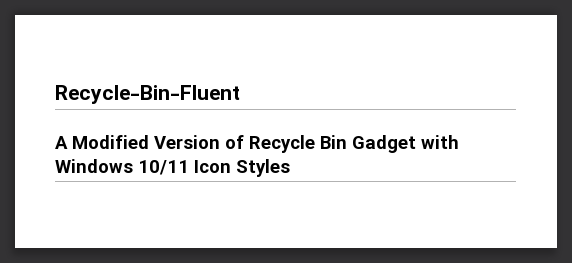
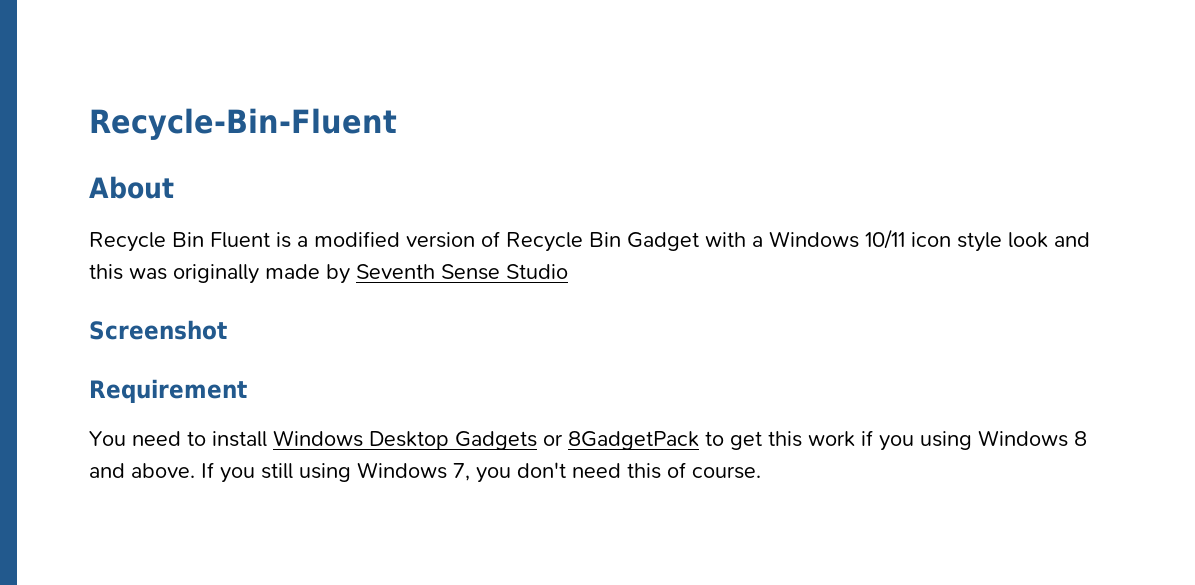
[55,135,220,149] A Modified Version -> [89,176,174,199] [89,231,475,252] About // Recycle Bin Fluent is a modified version
(459, 142) none -> [752,236,763,247] a
[194,159,290,177] Icon Styles -> [911,232,1090,252] [89,264,568,284] [89,320,227,340] [89,379,247,403] [89,430,1087,451] [89,462,761,483] icon style look and this was originally made by Seventh Sense Studio // Screenshot // Requirement // You need to install Windows Desktop Gadgets or 8GadgetPack to get this work if you using Windows 8 and above. If you still using Windows 7, you don't need this of course.

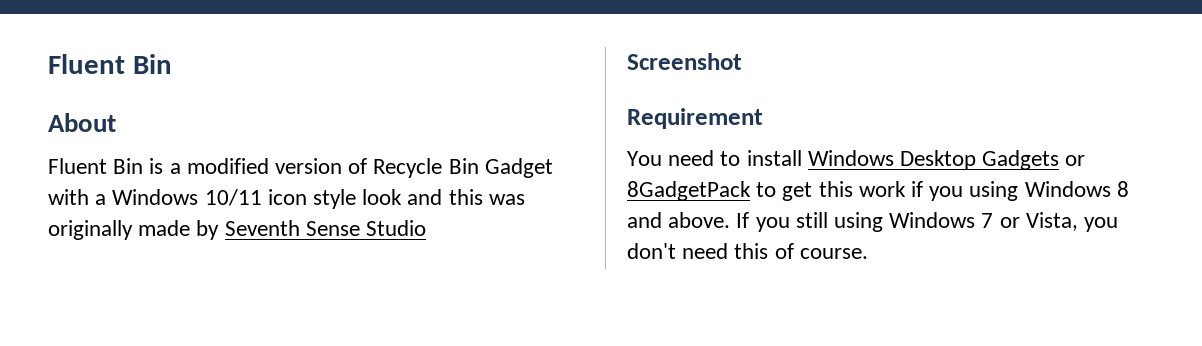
[89,108,397,140] Recycle-Bin-Fluent -> [48,54,172,74] Fluent Bin
[89,232,270,252] Recycle Bin Fluent -> [48,158,144,174] Fluent Bin
[453,463,470,481] 7, -> [981,212,1078,231] 7 or Vista,

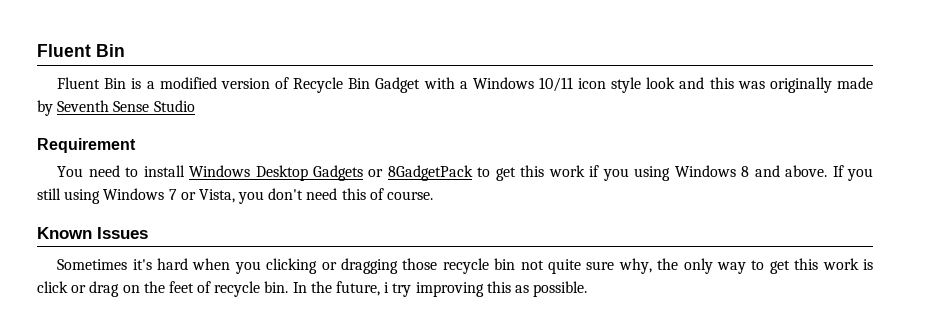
[48,54,172,74] [48,113,116,132] Fluent Bin // About -> [37,44,125,57] Fluent Bin
[627,53,742,70] // Screenshot -> (195, 106) none
(868, 253) none -> [37,227,148,239] [57,258,873,274] [37,281,588,297] // Known Issues // Sometimes it's hard when you clicking or dragging those recycle bin not quite sure why, the only way to get this work is click or drag on the feet of recycle bin. In the future, i try improving this as possible.

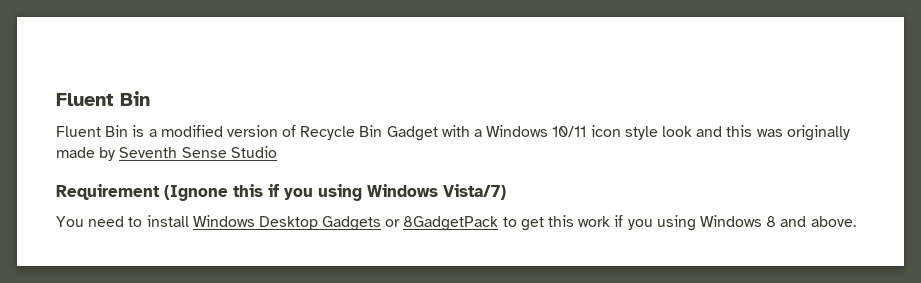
(136, 145) none -> [164,184,506,201] (Ignone this if you using Windows Vista/7)
[832,165,873,181] [37,188,434,204] [37,227,148,239] [57,258,873,274] [37,281,588,297] If you still using Windows 7 or Vista, you don't need this of course. // Known Issues // Sometimes it's hard when you clicking or dragging those recycle bin not quite sure why, the only way to get this work is click or drag on the feet of recycle bin. In the future, i try improving this as possible. -> (856, 221) none

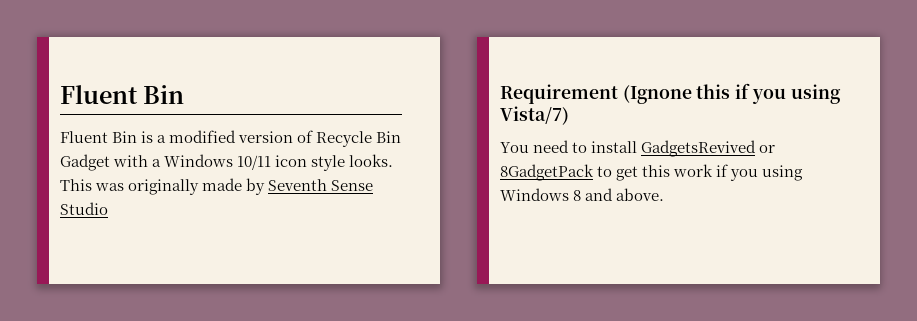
[661,125,753,137] look and this -> [349,154,394,167] [60,179,92,191] looks. This
[367,184,438,197] Windows -> (841, 94) none
[192,215,382,231] Windows Desktop Gadgets -> [641,140,757,157] GadgetsRevived

